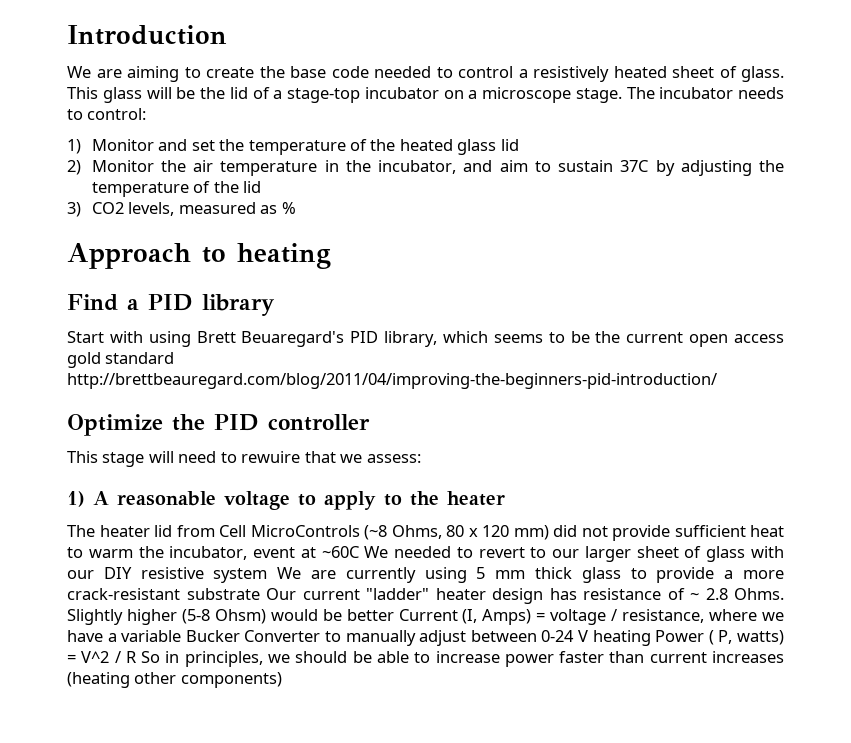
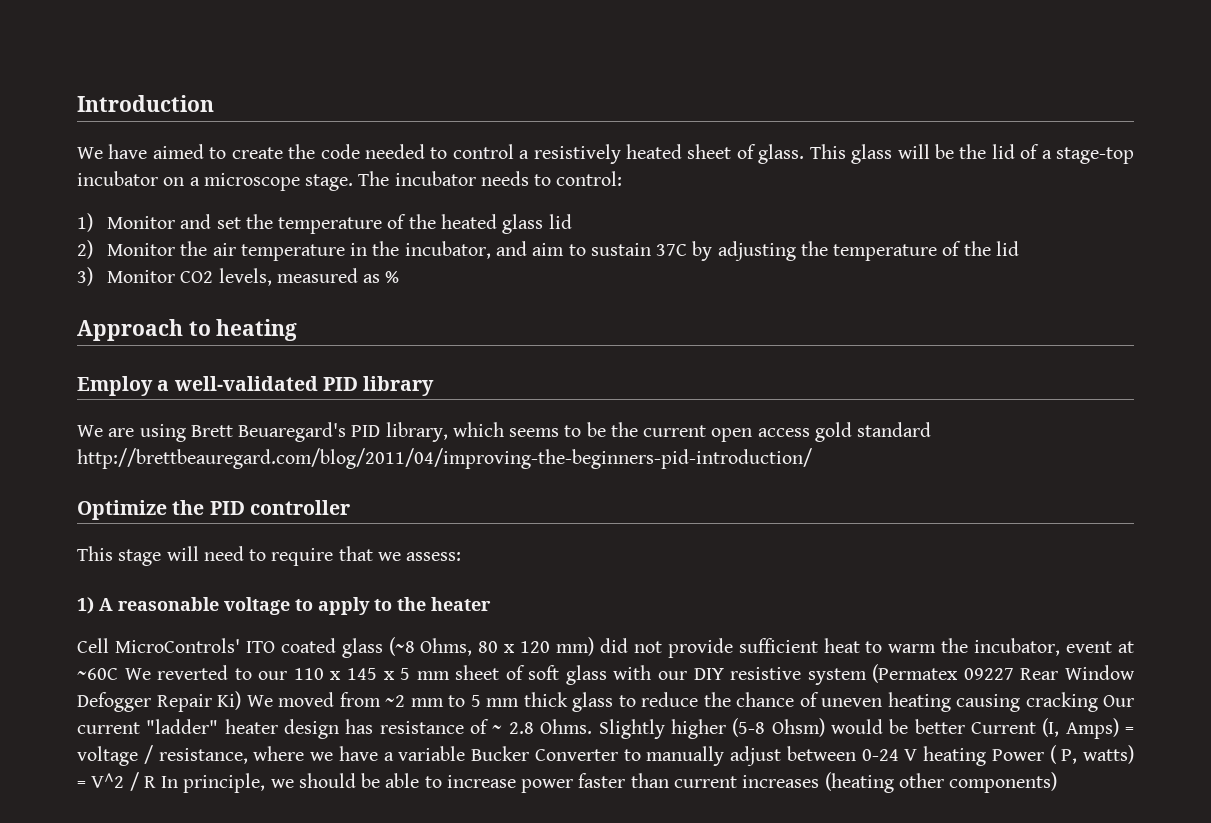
[96,66,179,82] are aiming -> [108,144,204,159] have aimed
[290,66,326,78] base -> (316, 151) none
(81, 209) none -> [107,270,176,283] Monitor
[67,294,139,311] Find a -> [77,376,318,396] Employ a well-validated
[67,331,143,343] Start with -> [77,425,135,437] We are
[241,451,301,463] rewuire -> [271,548,334,566] require
[67,525,360,537] The heater lid from Cell MicroControls -> [77,638,383,658] Cell MicroControls' ITO coated glass
[394,546,702,562] needed to revert to our larger sheet of -> [157,665,560,680] reverted to our 110 x 145 x 5 mm sheet of soft
[277,567,467,583] We are currently using -> [872,664,1136,683] [77,691,465,712] (Permatex 09227 Rear Window Defogger Repair Ki) We moved from ~2 mm to
[656,567,784,583] [67,588,260,600] provide a more crack-resistant substrate -> [641,692,1098,712] reduce the chance of uneven heating causing cracking
[141,651,263,667] So in principles, -> [161,773,266,793] In principle,

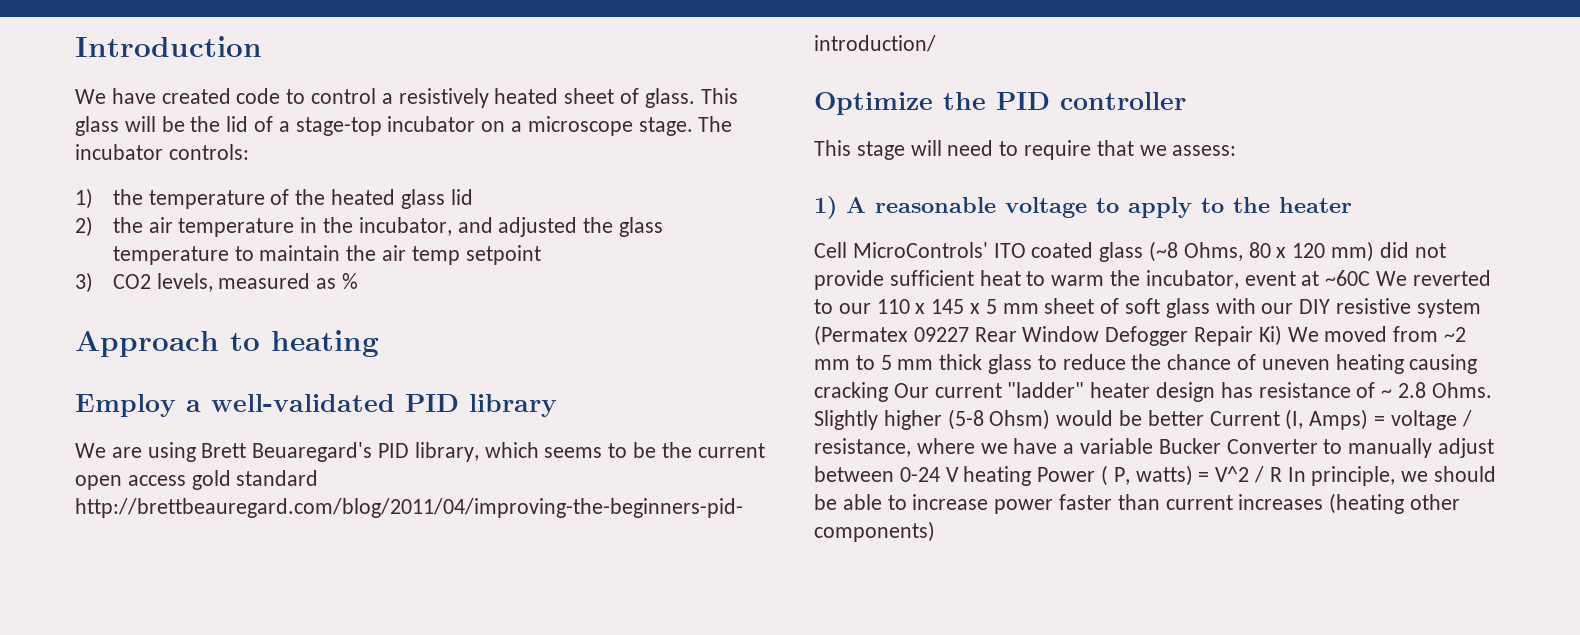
[152,144,425,159] aimed to create the code needed -> [161,88,281,104] created code
[480,171,623,186] [77,213,241,232] needs to control: // 1) Monitor and set -> [168,144,249,160] [75,188,93,209] controls: // 1)
[107,243,176,256] Monitor -> (93, 226) none
[532,241,1019,261] aim to sustain 37C by adjusting the temperature of the lid -> [498,217,663,237] [112,245,541,265] adjusted the glass temperature to maintain the air temp setpoint
[107,270,176,283] Monitor -> (93, 282) none

